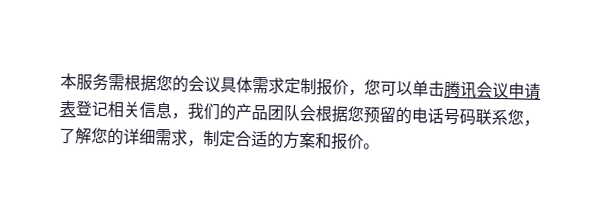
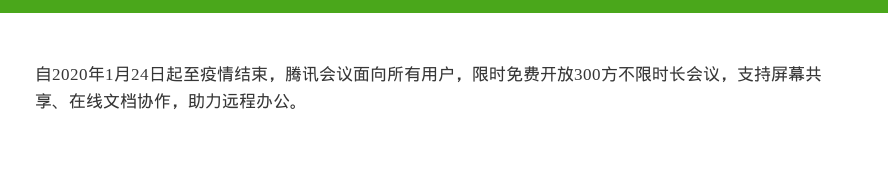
[60,72,541,100] [59,99,540,127] [59,127,364,150] 本服务需根据您的会议具体需求定制报价，您可以单击腾讯会议申请表登记相关信息，我们的产品团队会根据您预留的电话号码联系您，了解您的详细需求，制定合适的方案和报价 -> [35,65,822,83] [35,93,290,110] 自2020年1月24日起至疫情结束，腾讯会议面向所有用户，限时免费开放300方不限时长会议，支持屏幕共享、在线文档协作，助力远程办公

